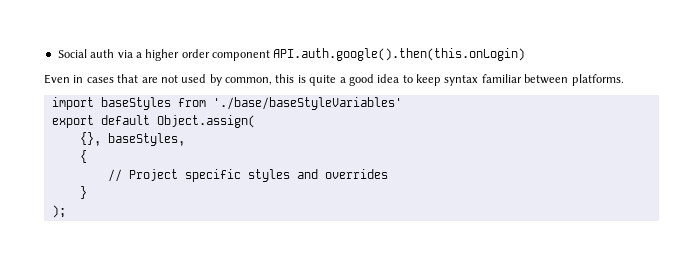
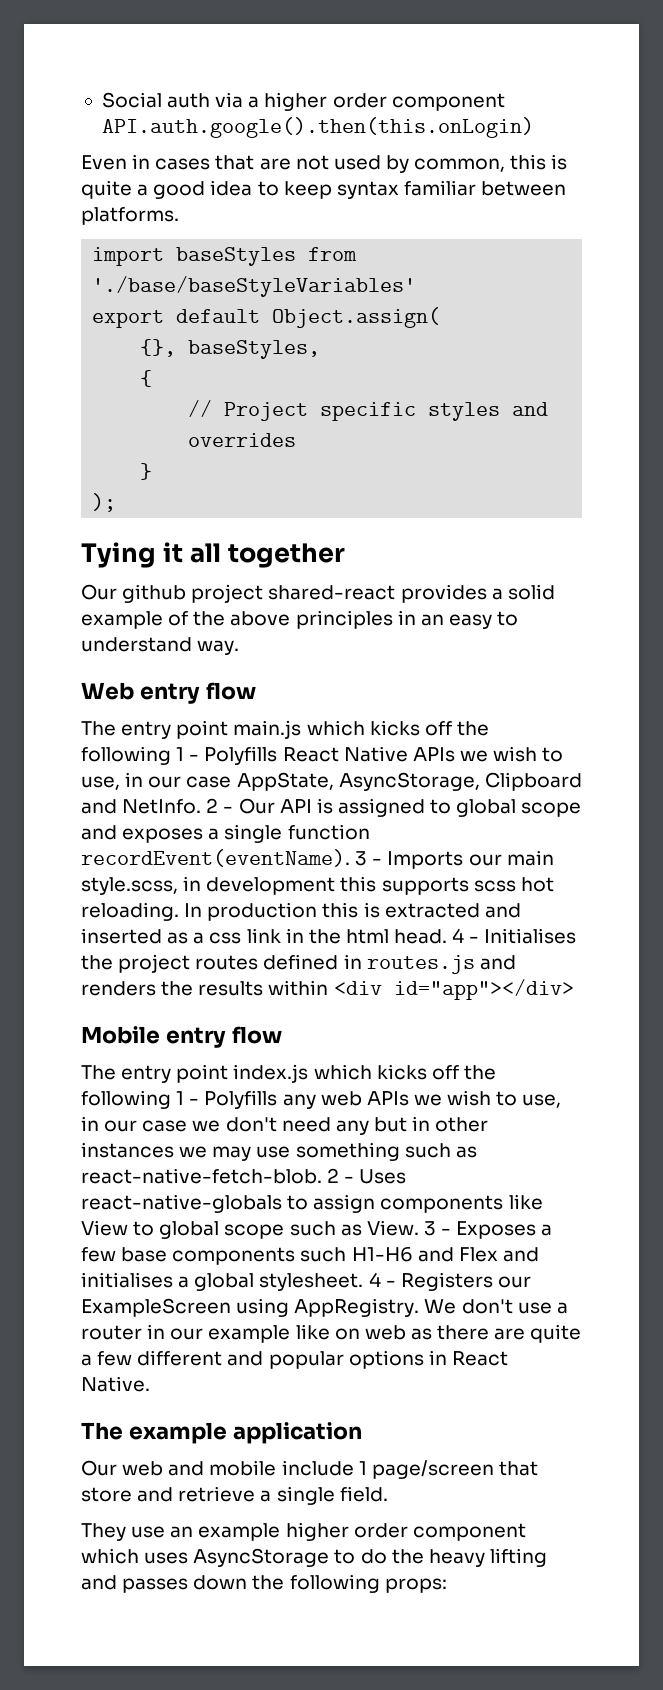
(66, 211) none -> [81,542,345,568] [81,584,555,603] [81,610,519,629] [81,637,240,655] [81,682,256,704] [81,720,489,739] [81,746,564,765] [81,772,582,791] [81,798,582,817] [81,824,370,843] [81,849,554,869] [81,876,554,895] [81,902,521,921] [81,928,577,944] [81,954,516,974] [81,979,574,1000] [81,1026,282,1048] [81,1064,496,1083] [81,1090,562,1109] [81,1116,489,1135] [81,1142,477,1161] [81,1168,407,1184] [81,1194,543,1213] [81,1220,553,1239] [81,1247,539,1265] [81,1272,531,1291] [81,1298,568,1317] [81,1324,582,1343] [81,1350,508,1369] [81,1376,150,1392] [81,1422,362,1444] [81,1460,538,1479] [81,1486,388,1505] [81,1522,526,1541] [81,1548,547,1567] [81,1574,447,1593] // Tying it all together // Our github project shared-react provides a solid example of the above principles in an easy to understand way. // Web entry flow // The entry point main.js which kicks off the following 1 - Polyfills React Native APIs we wish to use, in our case AppState, AsyncStorage, Clipboard and NetInfo. 2 - Our API is assigned to global scope and exposes a single function recordEvent(eventName). 3 - Imports our main style.scss, in development this supports scss hot reloading. In production this is extracted and inserted as a css link in the html head. 4 - Initialises the project routes defined in routes.js and renders the results within <div id="app"></div> // Mobile entry flow // The entry point index.js which kicks off the following 1 - Polyfills any web APIs we wish to use, in our case we don't need any but in other instances we may use something such as react-native-fetch-blob. 2 - Uses react-native-globals to assign components like View to global scope such as View. 3 - Exposes a few base components such H1-H6 and Flex and initialises a global stylesheet. 4 - Registers our ExampleScreen using AppRegistry. We don't use a router in our example like on web as there are quite a few different and popular options in React Native. // The example application // Our web and mobile include 1 page/screen that store and retrieve a single field. // They use an example higher order component which uses AsyncStorage to do the heavy lifting and passes down the following props:

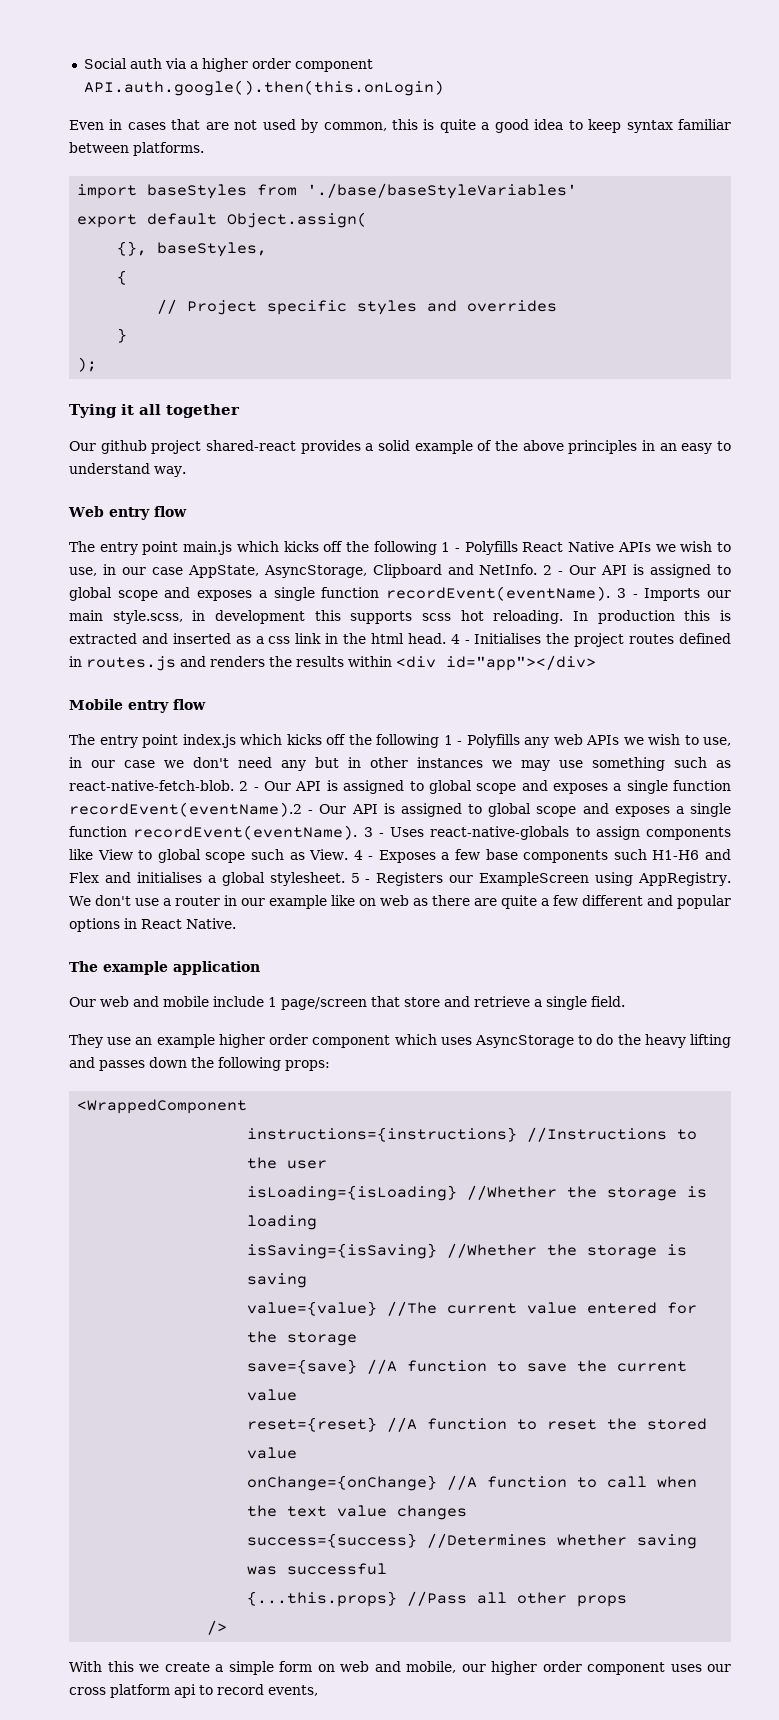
(355, 1179) none -> [264,780,731,794] [69,802,731,817] [69,825,384,840] Our API is assigned to global scope and exposes a single function recordEvent(eventName).2 - Our API is assigned to global scope and exposes a single function recordEvent(eventName). 3 -
[423,1221,436,1236] 3 -> [353,850,363,860] 4
[368,1272,381,1287] 4 -> [350,873,360,883] 5
(447, 1585) none -> [77,1099,248,1114] [247,1127,698,1142] [247,1157,328,1169] [247,1185,708,1201] [247,1215,318,1230] [247,1243,688,1259] [247,1273,308,1288] [247,1301,698,1316] [247,1331,358,1346] [247,1359,688,1374] [247,1389,298,1401] [247,1417,708,1432] [247,1447,298,1459] [247,1475,698,1491] [247,1505,468,1520] [247,1533,698,1549] [247,1563,388,1575] [247,1591,628,1607] [207,1620,228,1635] [69,1661,731,1675] [69,1684,318,1698] // <WrappedComponent // instructions={instructions} //Instructions to the user // isLoading={isLoading} //Whether the storage is loading // isSaving={isSaving} //Whether the storage is saving // value={value} //The current value entered for the storage // save={save} //A function to save the current value // reset={reset} //A function to reset the stored value // onChange={onChange} //A function to call when the text value changes // success={success} //Determines whether saving was successful // {...this.props} //Pass all other props // /> // With this we create a simple form on web and mobile, our higher order component uses our cross platform api to record events,

